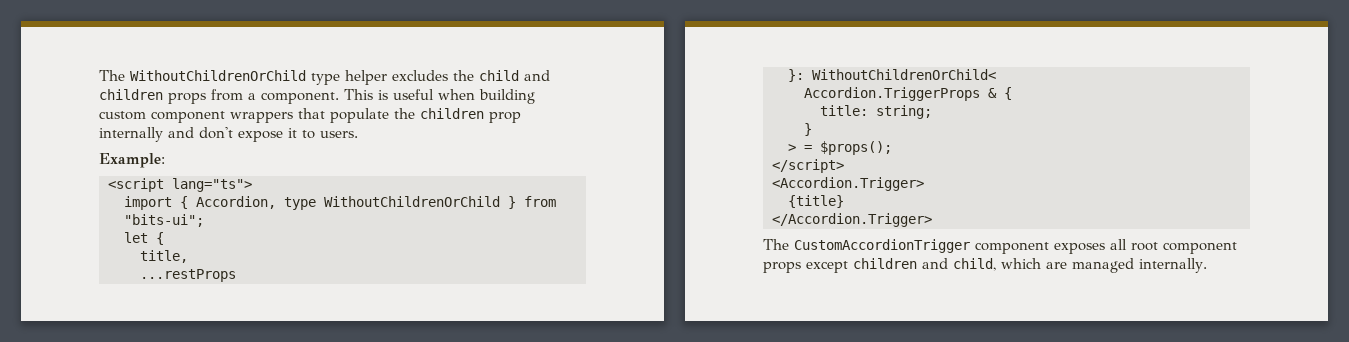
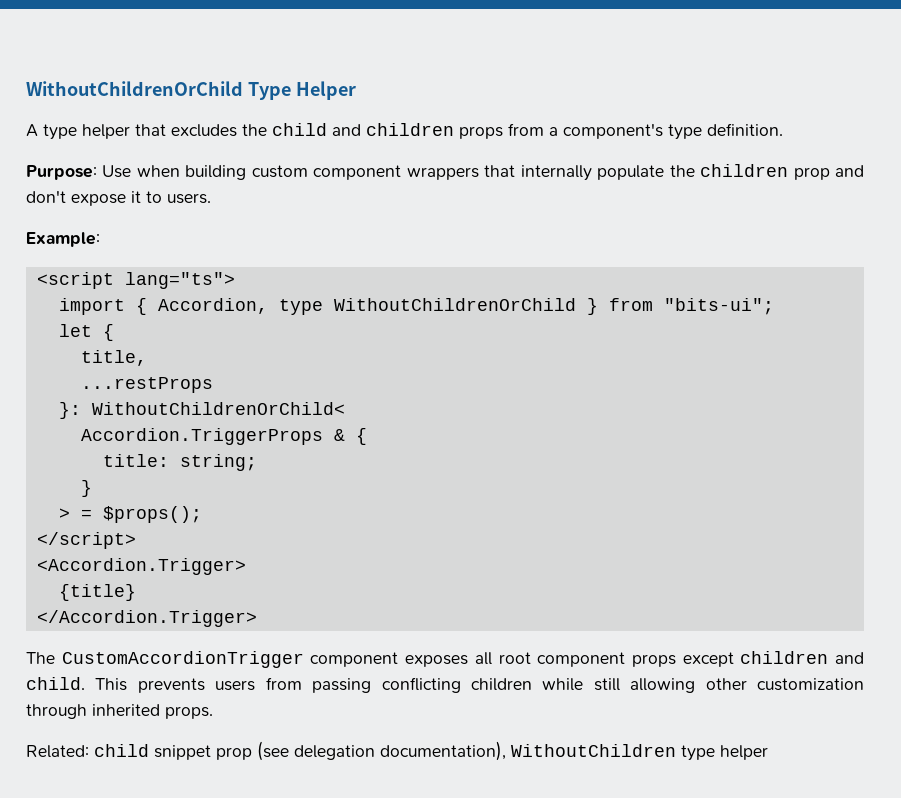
[99,70,387,85] The WithoutChildrenOrChild type helper -> [26,81,356,100] [26,124,166,140] WithoutChildrenOrChild Type Helper // A type helper that
[261,89,434,104] component. This is useful -> [563,123,783,140] [26,165,132,180] component's type definition. // Purpose: Use
(325, 113) none -> [520,165,592,181] internally
[99,127,163,142] internally -> (830, 173) none
[953,258,1207,273] child, which are managed internally. -> [26,677,864,693] [26,704,213,719] [26,741,768,761] child. This prevents users from passing conflicting children while still allowing other customization through inherited props. // Related: child snippet prop (see delegation documentation), WithoutChildren type helper

